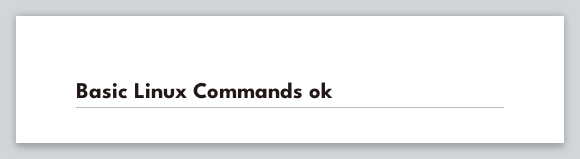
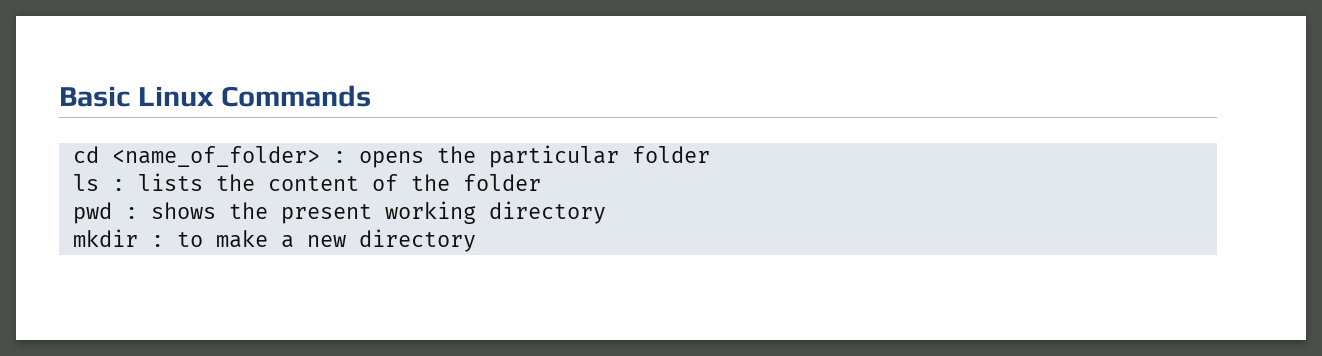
[309,82,334,99] ok -> [72,145,710,168] [72,173,541,191] [72,201,606,224] [72,229,476,252] // cd <name_of_folder> : opens the particular folder // ls : lists the content of the folder // pwd : shows the present working directory // mkdir : to make a new directory

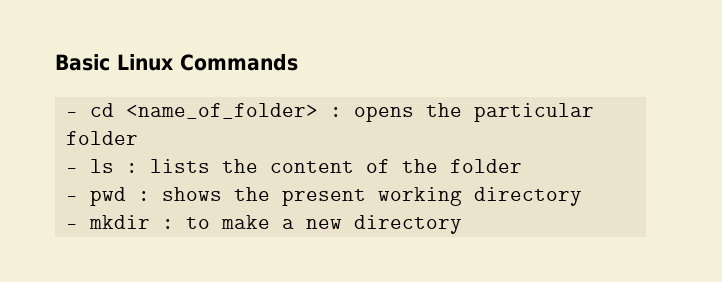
(371, 96) none -> [65,112,78,117] -
(710, 154) none -> [65,168,78,173] -
(541, 182) none -> [65,196,78,201] -
(606, 212) none -> [65,224,78,229] -

